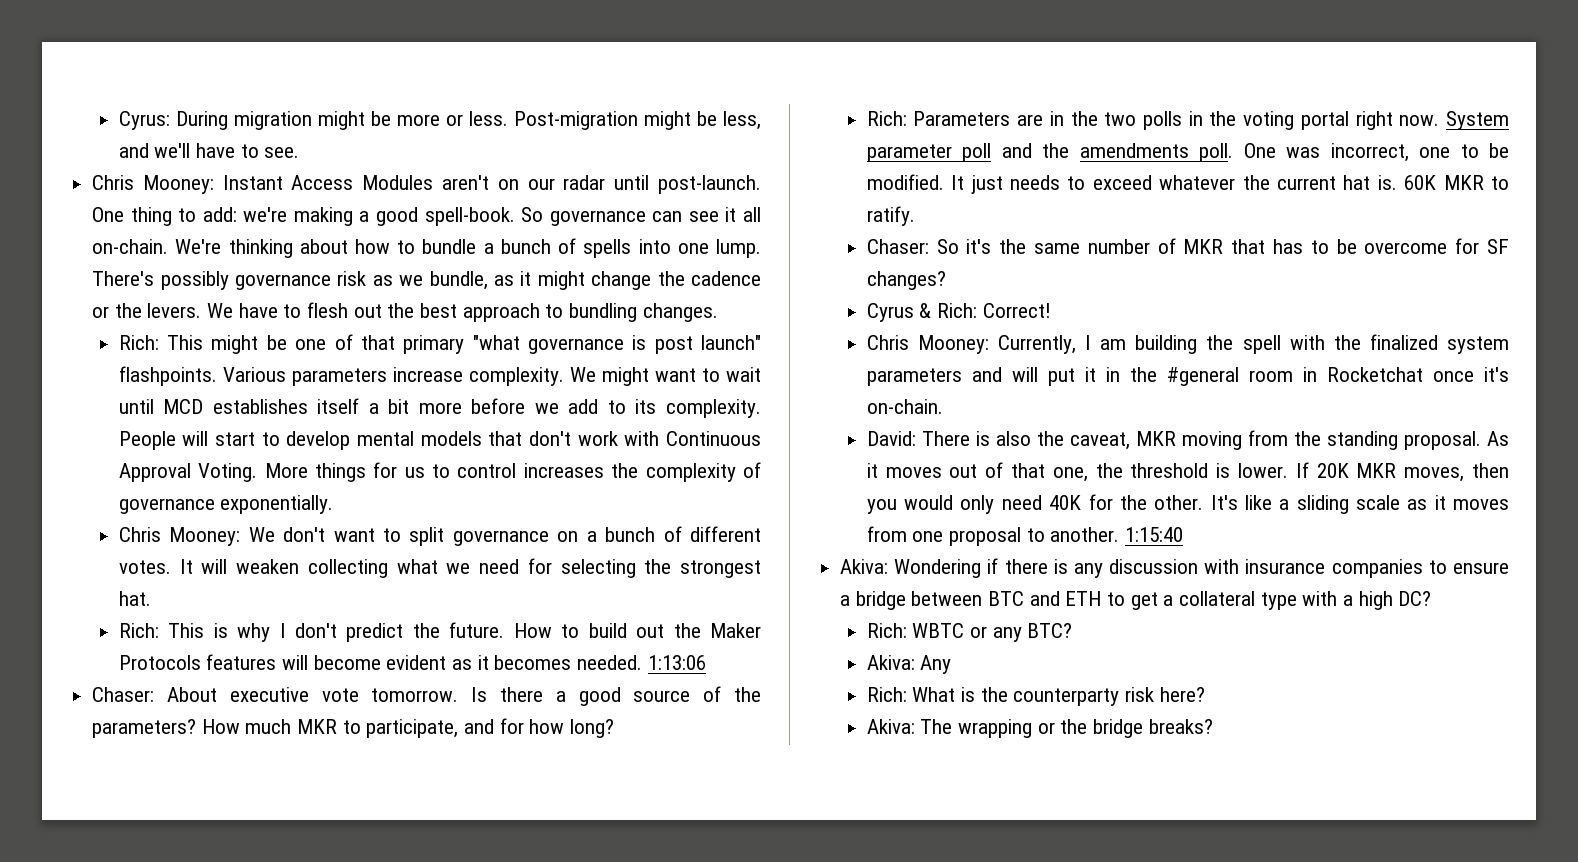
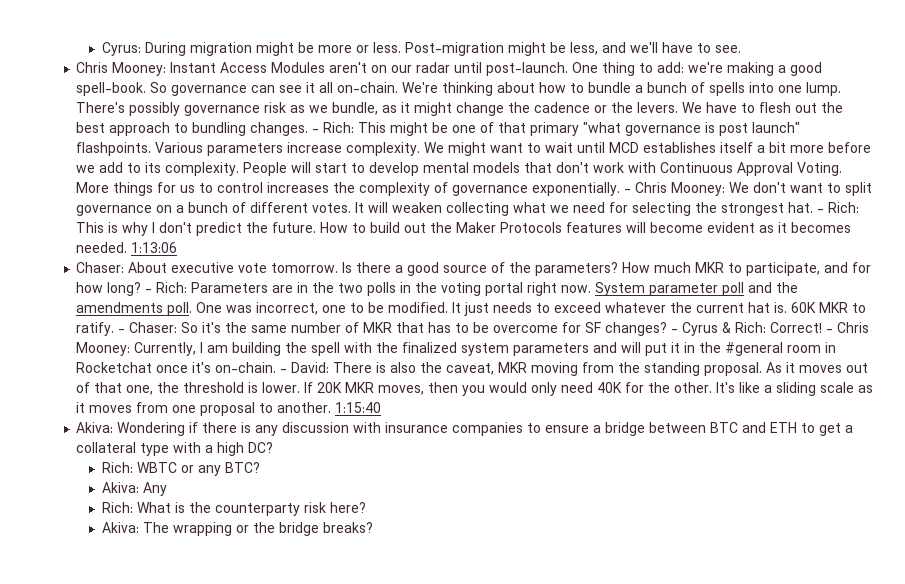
(718, 312) // -> [312,129,320,133] -
(334, 504) // -> [624,189,632,193] -
(151, 598) // -> [817,209,825,213] -
(615, 728) // -> [145,289,153,293] -
(915, 216) // -> [118,329,126,333] -
(946, 280) // -> [671,329,679,333] -
(1051, 310) // -> [826,329,834,333] -
(943, 406) // -> [280,369,288,373] -

